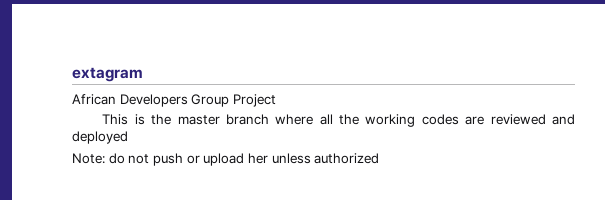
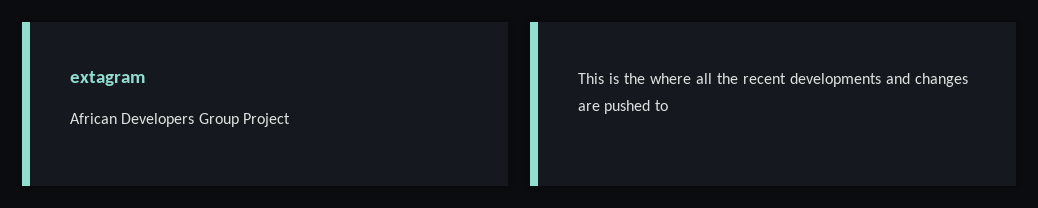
[177,114,269,125] master branch -> (645, 78) none
[365,114,575,127] [72,131,128,144] [72,153,380,166] working codes are reviewed and deployed // Note: do not push or upload her unless authorized -> [743,73,968,87] [578,100,668,114] recent developments and changes are pushed to

